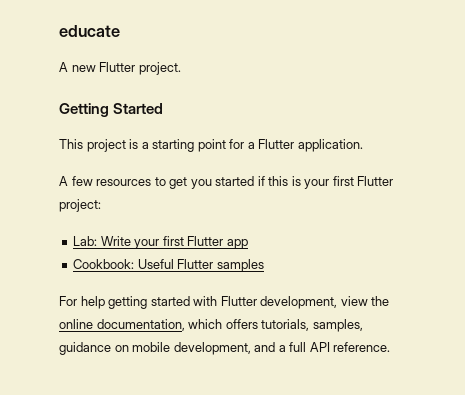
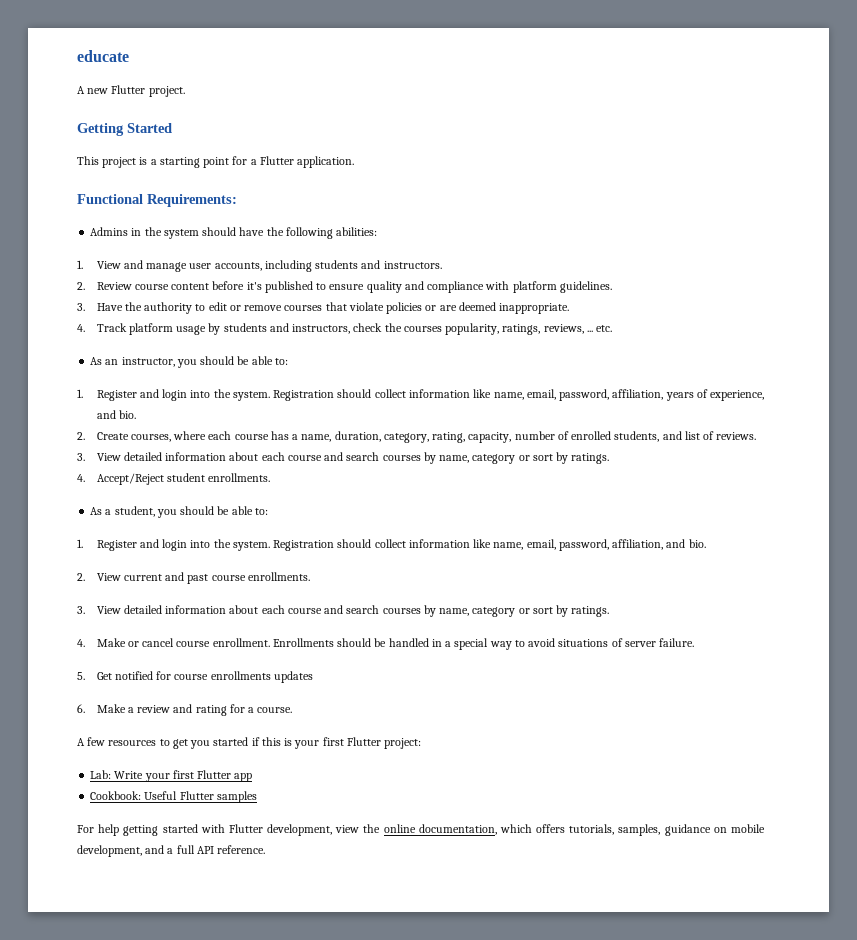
(363, 145) none -> [77,194,237,207] [90,227,378,239] [77,260,442,272] [77,281,612,293] [77,302,570,314] [77,323,613,335] [90,356,288,368] [77,389,765,401] [96,410,136,419] [77,431,757,443] [77,452,610,464] [77,473,271,485] [90,506,268,518] [77,539,706,551] [77,572,310,584] [77,605,610,617] [77,638,695,650] [77,671,313,683] [77,704,293,716] // Functional Requirements: // Admins in the system should have the following abilities: // 1. View and manage user accounts, including students and instructors. // 2. Review course content before it's published to ensure quality and compliance with platform guidelines. // 3. Have the authority to edit or remove courses that violate policies or are deemed inappropriate. // 4. Track platform usage by students and instructors, check the courses popularity, ratings, reviews, ... etc. // As an instructor, you should be able to: // 1. Register and login into the system. Registration should collect information like name, email, password, affiliation, years of experience, and bio. // 2. Create courses, where each course has a name, duration, category, rating, capacity, number of enrolled students, and list of reviews. // 3. View detailed information about each course and search courses by name, category or sort by ratings. // 4. Accept/Reject student enrollments. // As a student, you should be able to: // 1. Register and login into the system. Registration should collect information like name, email, password, affiliation, and bio. // 2. View current and past course enrollments. // 3. View detailed information about each course and search courses by name, category or sort by ratings. // 4. Make or cancel course enrollment. Enrollments should be handled in a special way to avoid situations of server failure. // 5. Get notified for course enrollments updates // 6. Make a review and rating for a course.

